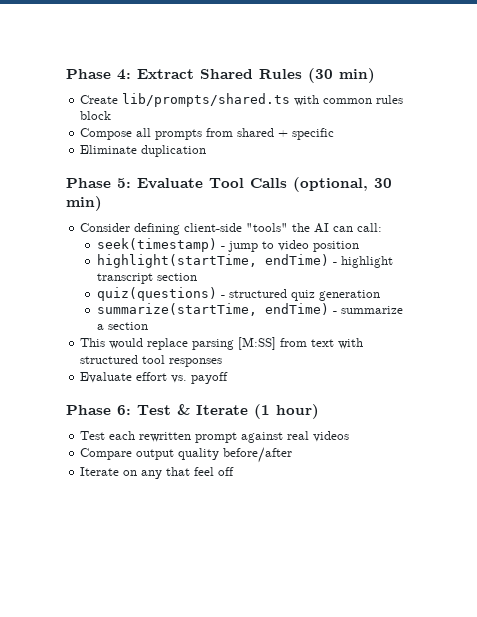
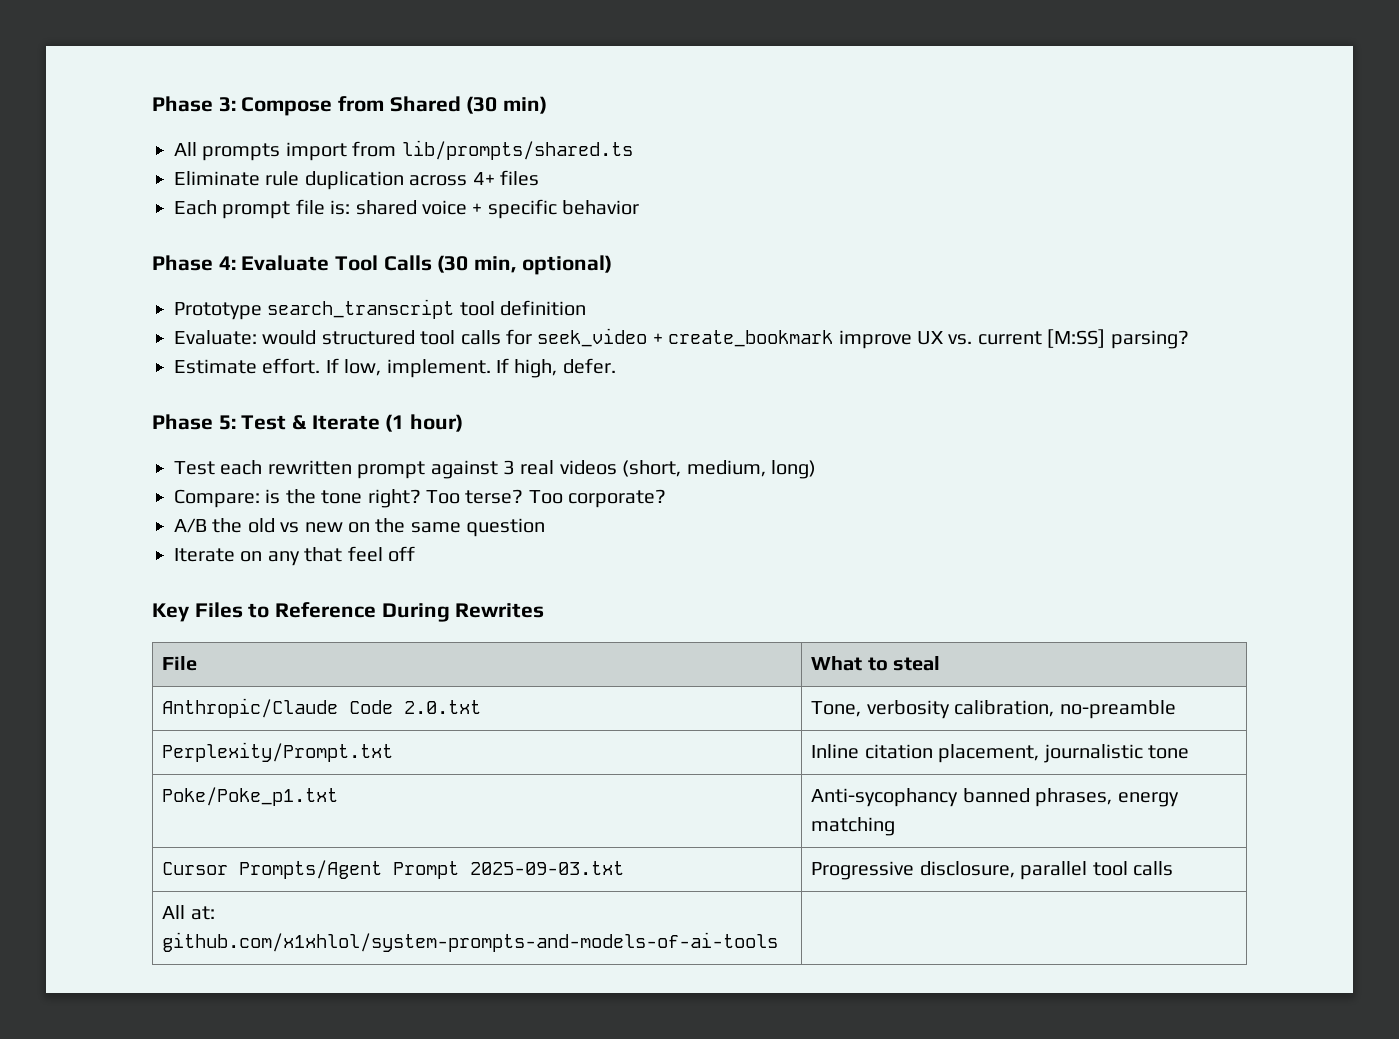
[66,68,375,83] [80,93,404,107] [80,111,112,120] [80,128,335,140] [80,145,207,157] [66,177,392,192] [66,196,102,211] [80,223,383,235] [96,238,359,252] [96,254,393,268] [96,273,197,284] [96,287,380,301] [96,303,403,316] [96,322,148,330] [80,337,364,350] [80,355,223,367] [80,372,229,384] [66,405,131,415] Phase 4: Extract Shared Rules (30 min) // Create lib/prompts/shared.ts with common rules block // Compose all prompts from shared + specific // Eliminate duplication // Phase 5: Evaluate Tool Calls (optional, 30 min) // Consider defining client-side "tools" the AI can call: // seek(timestamp) - jump to video position // highlight(startTime, endTime) - highlight transcript section // quiz(questions) - structured quiz generation // summarize(startTime, endTime) - summarize a section // This would replace parsing [M:SS] from text with structured tool responses // Evaluate effort vs. payoff // Phase 6: -> [152,96,548,116] [174,140,633,161] [174,170,539,190] [174,199,640,219] [152,255,612,275] [174,299,587,320] [174,328,1189,349] [174,358,616,378] [152,414,236,430] Phase 3: Compose from Shared (30 min) // All prompts import from lib/prompts/shared.ts // Eliminate rule duplication across 4+ files // Each prompt file is: shared voice + specific behavior // Phase 4: Evaluate Tool Calls (30 min, optional) // Prototype search_transcript tool definition // Evaluate: would structured tool calls for seek_video + create_bookmark improve UX vs. current [M:SS] parsing? // Estimate effort. If low, implement. If high, defer. // Phase 5:
(284, 437) none -> [503,460,515,475] 3
[80,447,293,463] // Compare output quality before/after -> [622,460,816,479] [174,489,667,508] [174,518,546,537] (short, medium, long) // Compare: is the tone right? Too terse? Too corporate? // A/B the old vs new on the same question
(235, 471) none -> [152,602,545,622] [162,656,198,671] [811,656,941,671] [162,698,482,718] [811,700,1176,719] [162,742,394,762] [811,744,1189,763] [162,787,339,806] [811,788,1179,807] [811,817,896,836] [162,860,625,879] [811,861,1173,880] [162,905,215,920] [162,932,779,952] // Key Files to Reference During Rewrites // File | What to steal // Anthropic/Claude Code 2.0.txt | Tone, verbosity calibration, no-preamble // Perplexity/Prompt.txt | Inline citation placement, journalistic tone // Poke/Poke_p1.txt | Anti-sycophancy banned phrases, energy matching // Cursor Prompts/Agent Prompt 2025-09-03.txt | Progressive disclosure, parallel tool calls // All at: github.com/x1xhlol/system-prompts-and-models-of-ai-tools |

